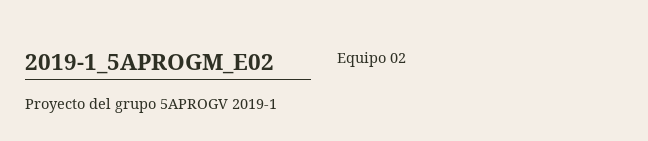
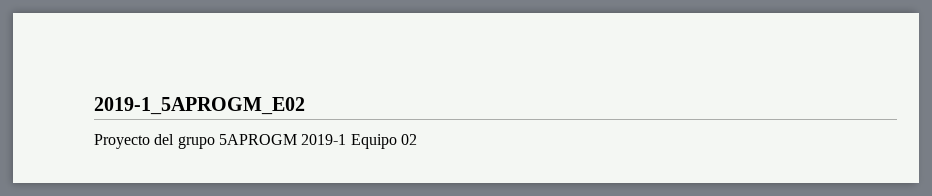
[160,99,228,109] 5APROGV -> [218,134,297,145] 5APROGM

